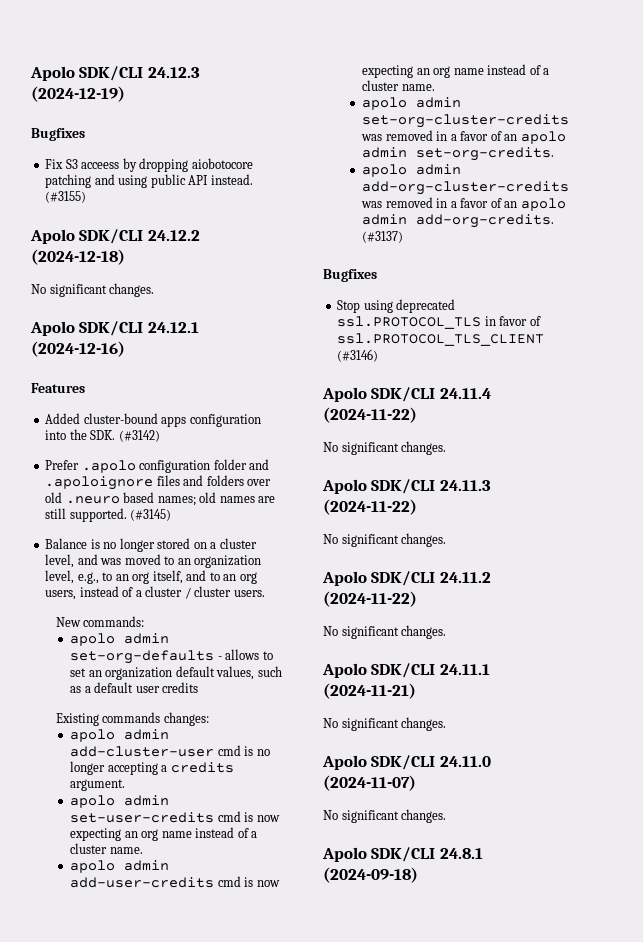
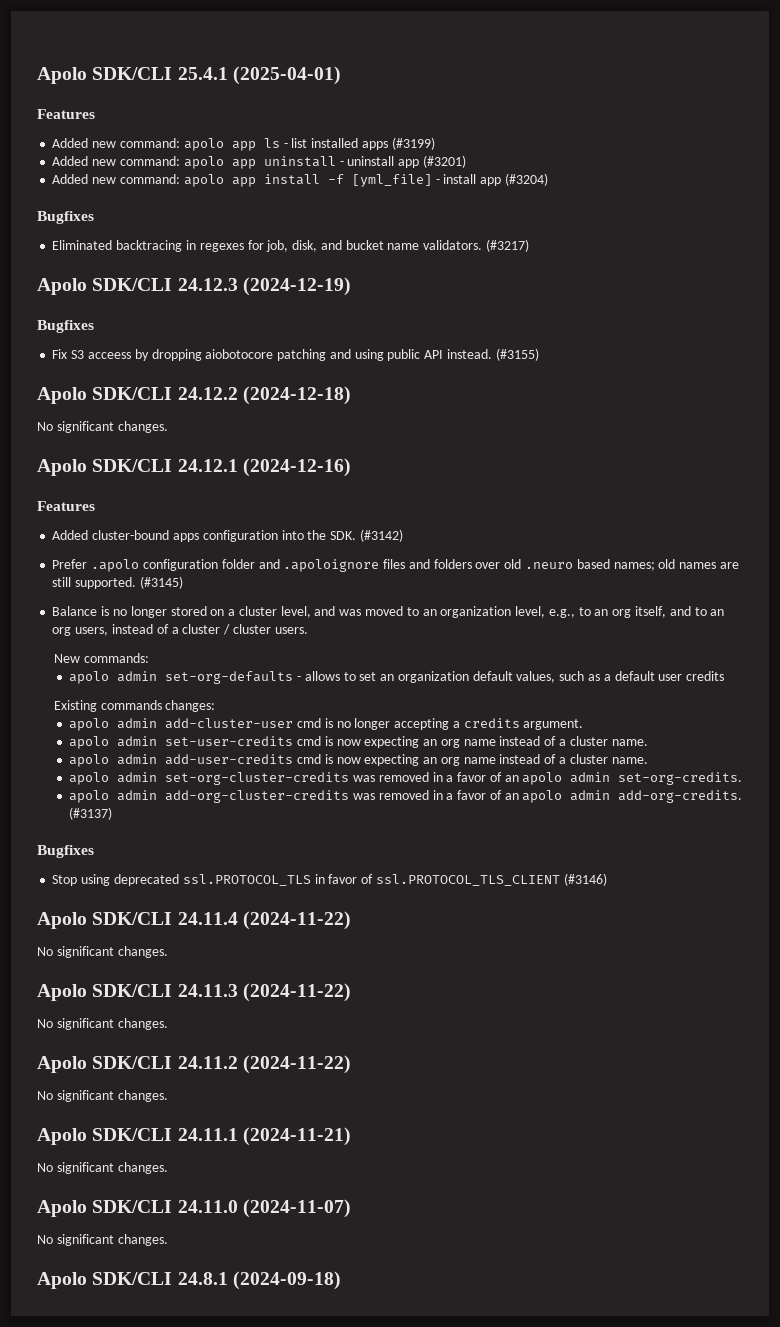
[30,66,144,81] Apolo SDK/CLI -> [37,66,341,85] [37,109,95,119] [52,137,435,151] [52,155,466,169] [52,173,548,187] [37,211,94,224] [52,239,529,252] [37,278,173,295] Apolo SDK/CLI 25.4.1 (2025-04-01) // Features // Added new command: apolo app ls - list installed apps (#3199) // Added new command: apolo app uninstall - uninstall app (#3201) // Added new command: apolo app install -f [yml_file] - install app (#3204) // Bugfixes // Eliminated backtracing in regexes for job, disk, and bucket name validators. (#3217) // Apolo SDK/CLI

